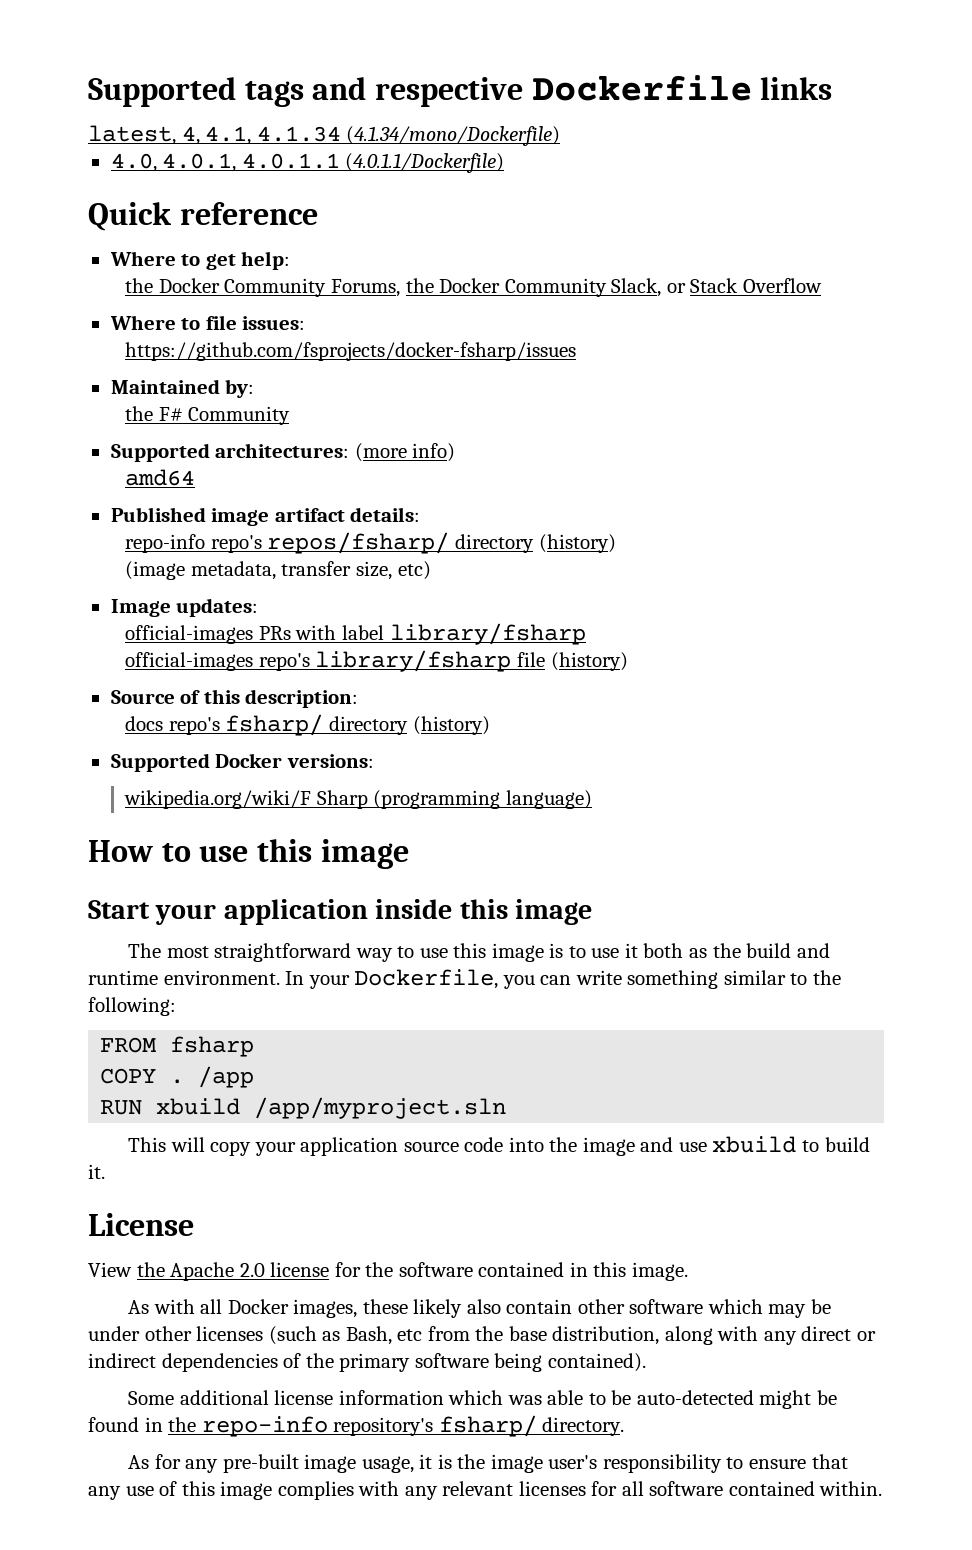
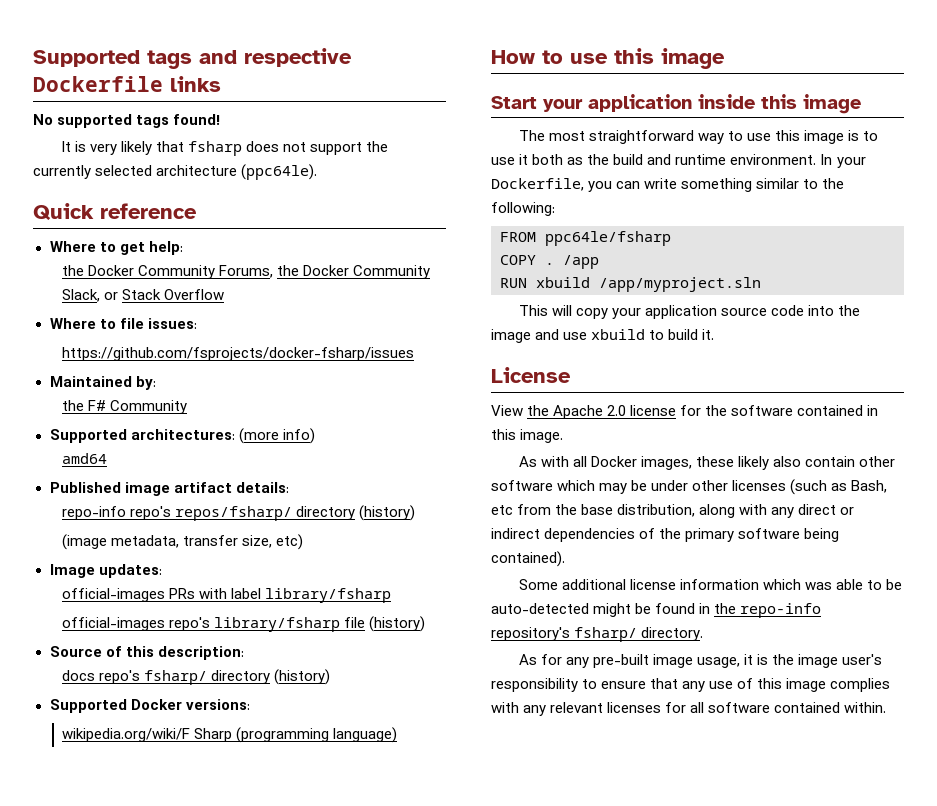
[88,125,561,146] [110,153,505,173] latest, 4, 4.1, 4.1.34 (4.1.34/mono/Dockerfile) // 4.0, 4.0.1, 4.0.1.1 (4.0.1.1/Dockerfile) -> [33,114,221,128] [60,141,389,156] [33,164,318,180] No supported tags found! // It is very likely that fsharp does not support the currently selected architecture (ppc64le).
[170,1036,255,1057] fsharp -> [545,231,671,246] ppc64le/fsharp

